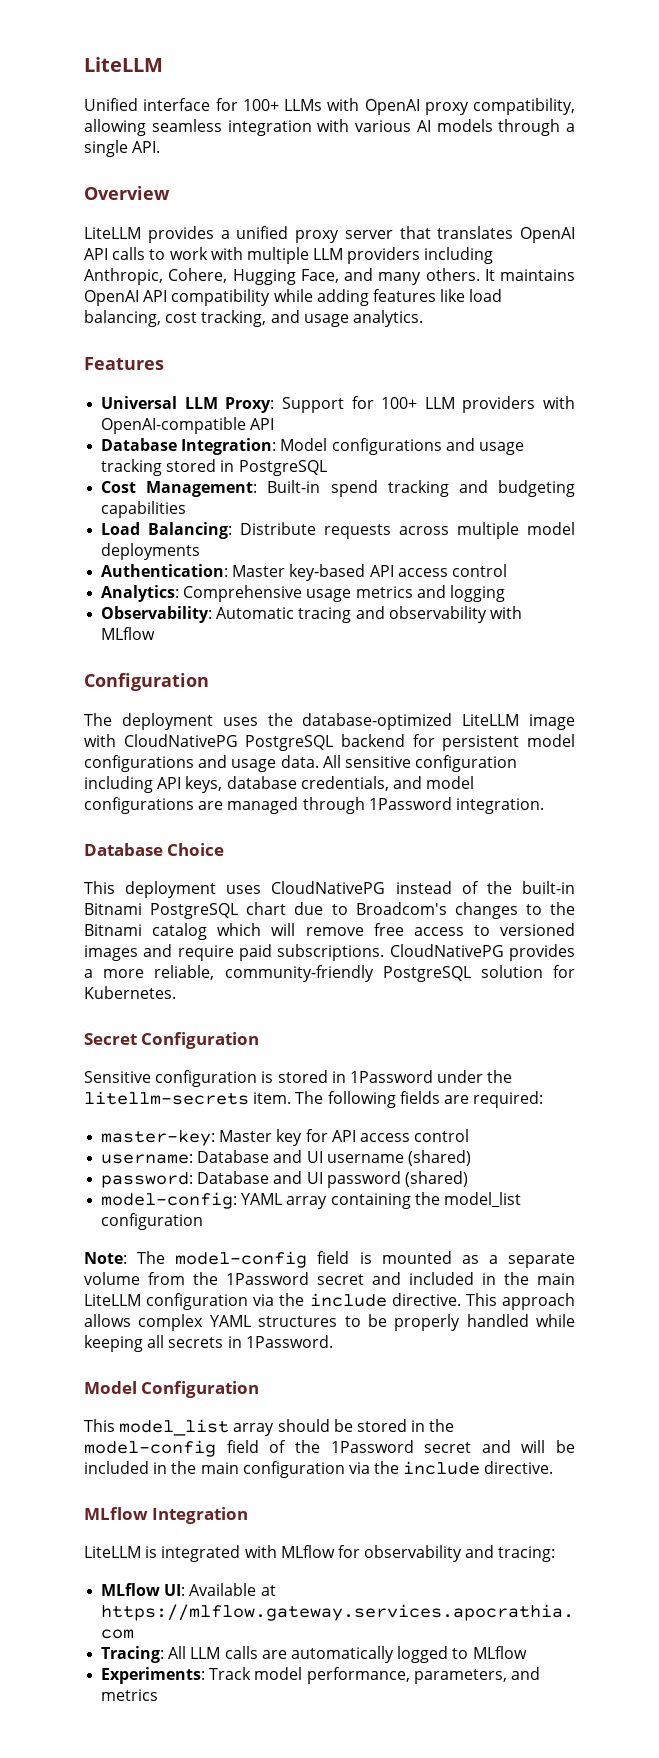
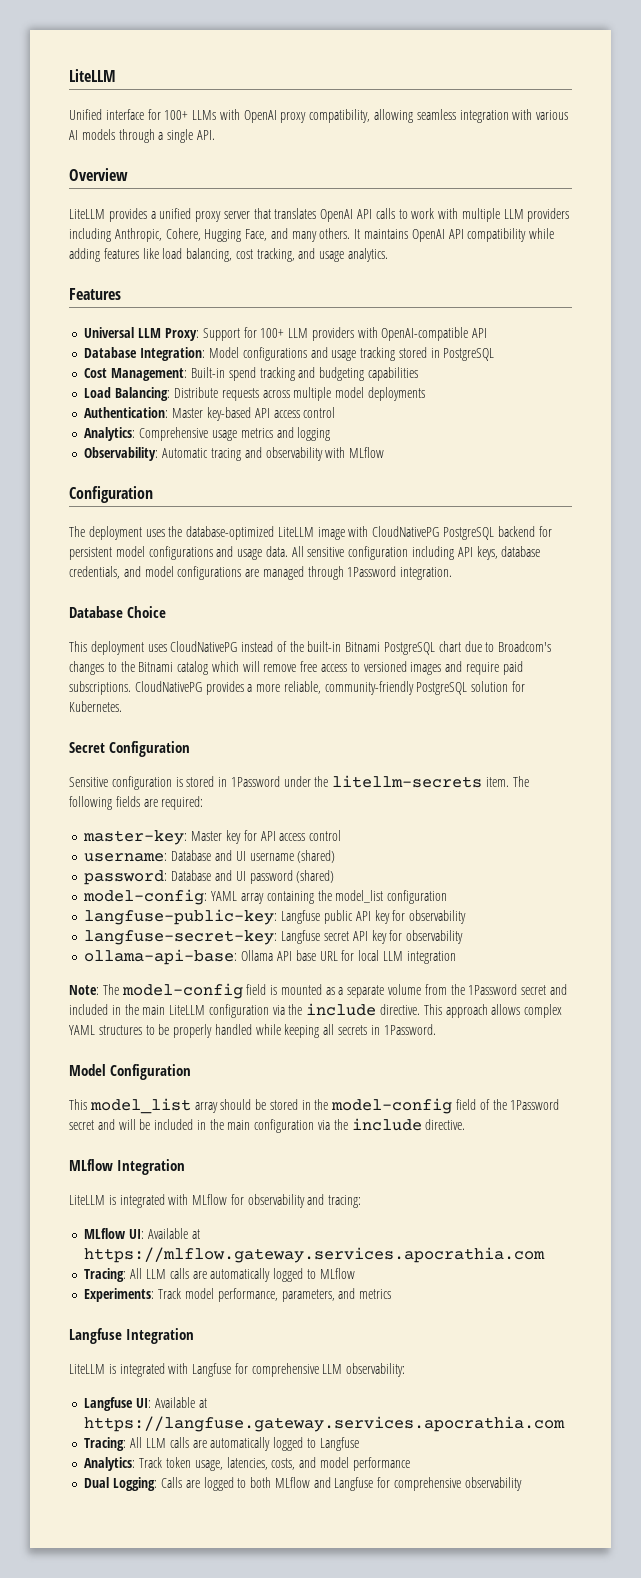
(204, 1221) none -> [84,909,467,925] [84,930,464,945] [84,949,456,965] // langfuse-public-key: Langfuse public API key for observability // langfuse-secret-key: Langfuse secret API key for observability // ollama-api-base: Ollama API base URL for local LLM integration
(159, 1695) none -> [69,1328,194,1344] [69,1363,406,1377] [84,1397,207,1411] [84,1416,566,1432] [84,1437,359,1451] [84,1457,410,1471] [84,1477,522,1491] // Langfuse Integration // LiteLLM is integrated with Langfuse for comprehensive LLM observability: // Langfuse UI: Available at https://langfuse.gateway.services.apocrathia.com // Tracing: All LLM calls are automatically logged to Langfuse // Analytics: Track token usage, latencies, costs, and model performance // Dual Logging: Calls are logged to both MLflow and Langfuse for comprehensive observability

